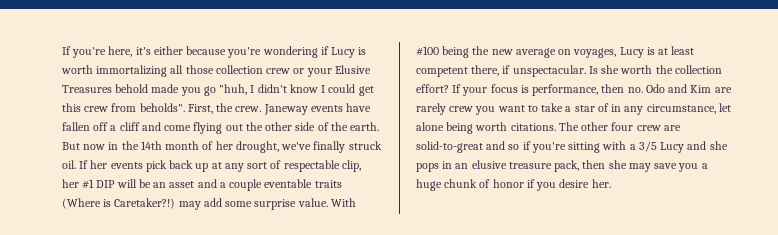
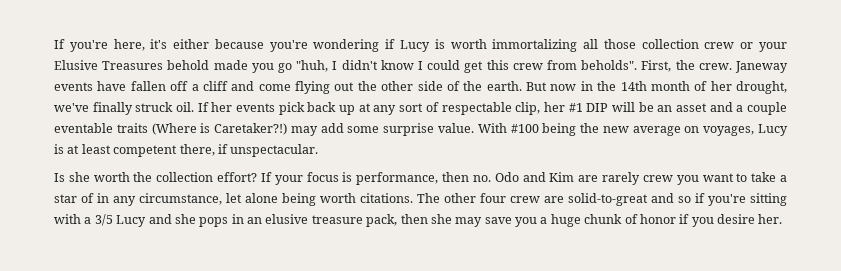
(586, 71) none -> (319, 150) //

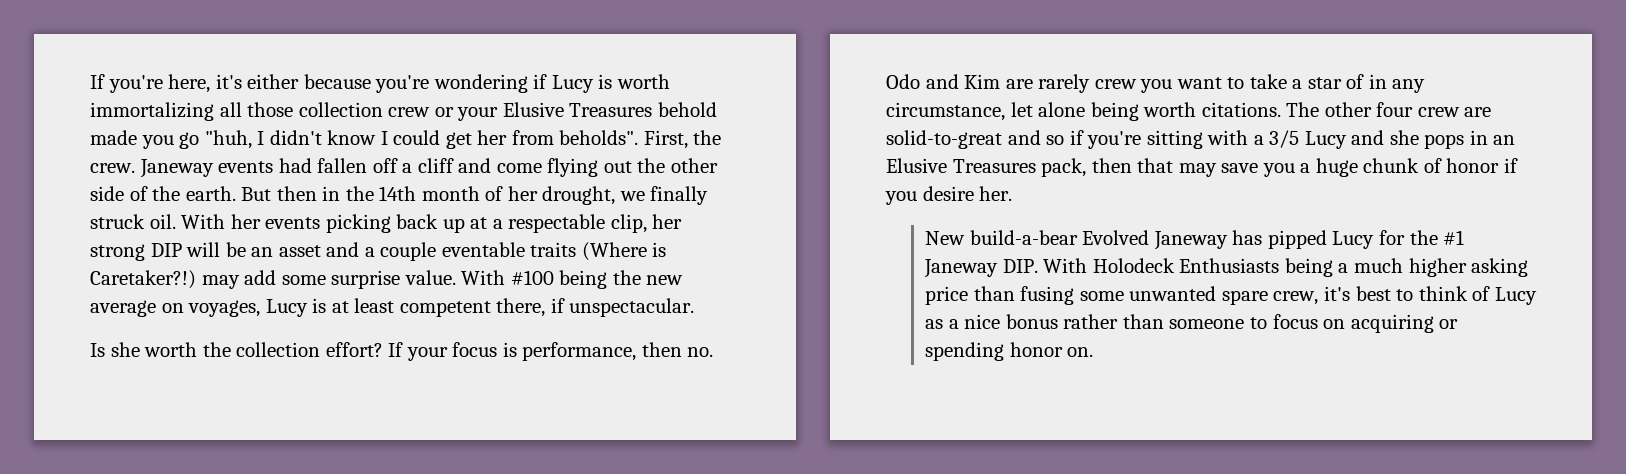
[486,60,543,70] this crew -> [477,130,508,145] her
[97,81,127,91] have -> [278,158,312,173] had
[550,84,577,91] now -> [276,186,317,201] then
[54,103,89,112] we've -> [619,191,645,201] we
[197,102,209,112] If -> [181,214,226,229] With
[278,102,305,115] pick -> [325,214,391,233] picking
[373,102,439,115] any sort of -> [492,219,503,229] a
[568,103,583,112] #1 -> [90,244,145,261] strong
[265,214,363,224] elusive treasure -> [886,158,1036,173] Elusive Treasures
[430,214,452,224] she -> [1137,158,1174,173] that
(783, 219) none -> [925,230,1465,250] [924,258,1529,278] [925,286,1537,305] [925,314,1459,333] [925,342,1094,361] // New build-a-bear Evolved Janeway has pipped Lucy for the #1 Janeway DIP. With Holodeck Enthusiasts being a much higher asking price than fusing some unwanted spare crew, it's best to think of Lucy as a nice bonus rather than someone to focus on acquiring or spending honor on.

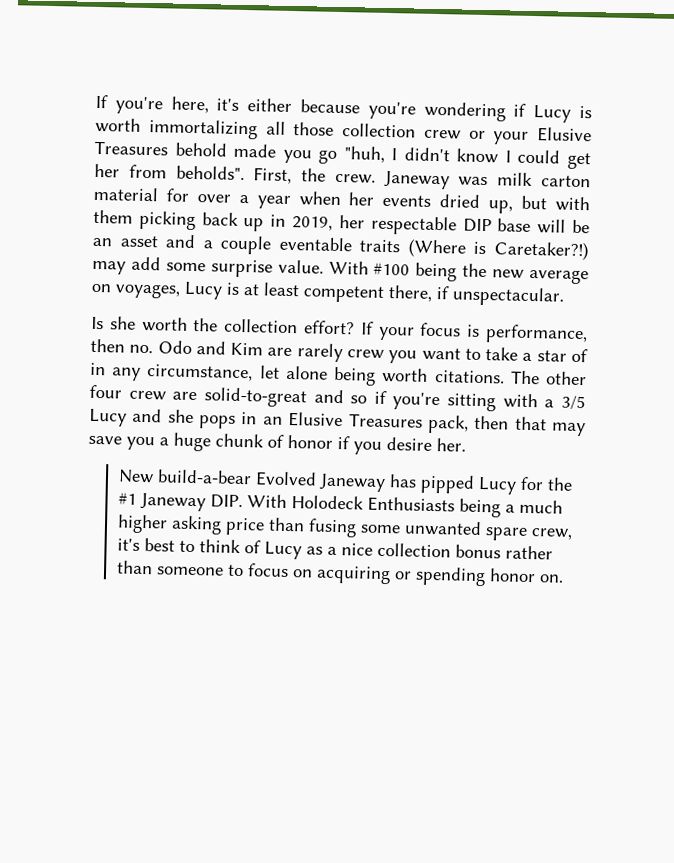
[218,158,718,177] [90,186,709,205] [90,214,683,233] [90,243,182,261] events had fallen off a cliff and come flying out the other side of the earth. But then in the 14th month of her drought, we finally struck oil. With her events picking back up at a respectable clip, her strong DIP -> [458,172,591,188] [93,186,591,214] [93,209,532,236] was milk carton material for over a year when her events dried up, but with them picking back up in 2019, her respectable DIP base
(1001, 321) none -> [376,542,451,558] collection

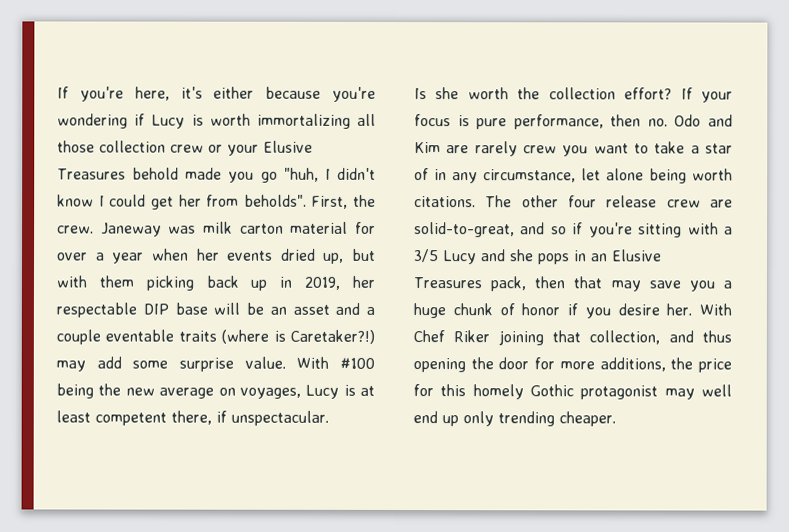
[407,238,467,258] (Where -> [221,329,270,344] (where
(481, 330) none -> [476,118,508,130] pure
(122, 391) none -> [606,195,658,208] release
[203,387,307,408] solid-to-great -> [414,222,515,238] solid-to-great,
[117,469,573,495] [117,492,563,518] [116,514,573,541] [116,538,553,560] [116,560,564,587] // New build-a-bear Evolved Janeway has pipped Lucy for the #1 Janeway DIP. With Holodeck Enthusiasts being a much higher asking price than fusing some unwanted spare crew, it's best to think of Lucy as a nice collection bonus rather than someone to focus on acquiring or spending honor on. -> [699,303,732,316] [413,330,732,346] [413,357,732,373] [413,384,732,400] [413,411,616,427] With Chef Riker joining that collection, and thus opening the door for more additions, the price for this homely Gothic protagonist may well end up only trending cheaper.

